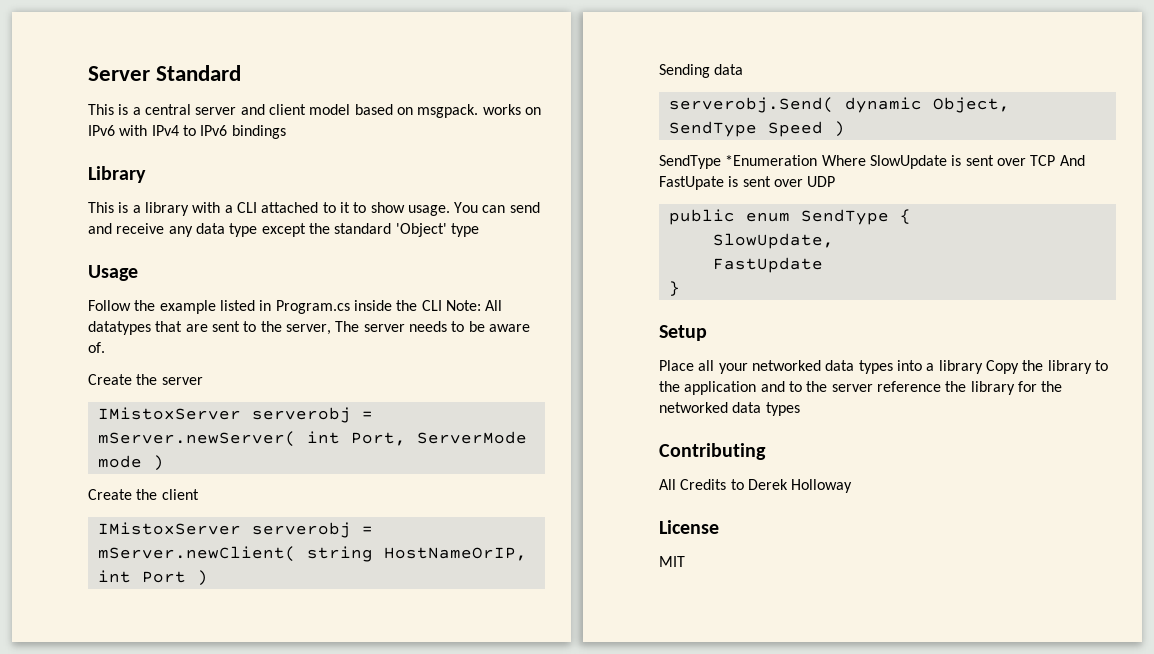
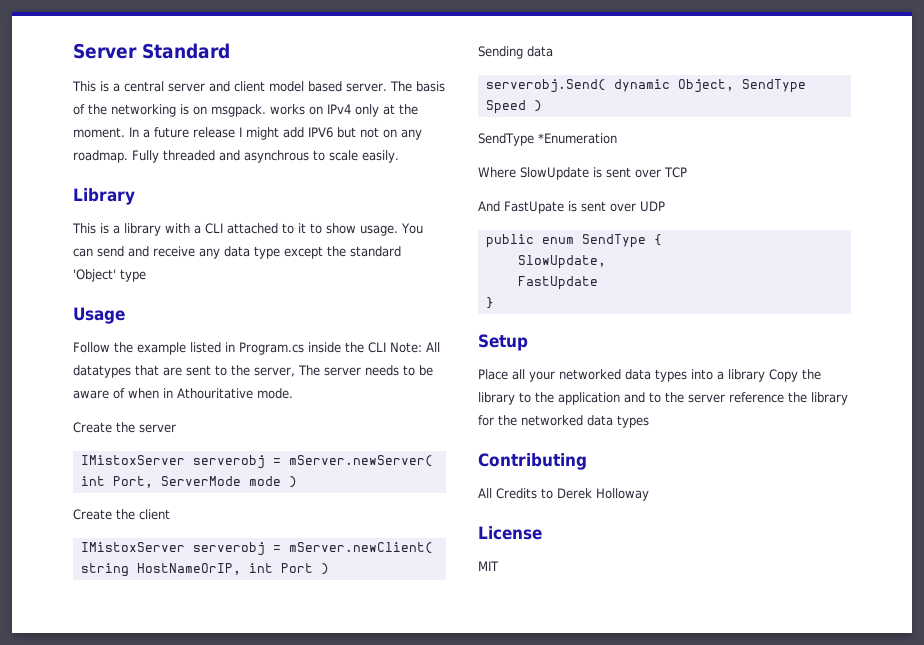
[396,104,541,118] [88,125,286,139] on msgpack. works on IPv6 with IPv4 to IPv6 bindings -> [346,81,445,92] [73,104,418,117] [73,127,422,140] [73,150,399,163] server. The basis of the networking is on msgpack. works on IPv4 only at the moment. In a future release I might add IPV6 but not on any roadmap. Fully threaded and asynchrous to scale easily.
[88,342,105,353] of. -> [113,388,293,399] of when in Athouritative mode.
(818, 160) none -> (617, 138) //
(1056, 160) none -> (687, 172) //

